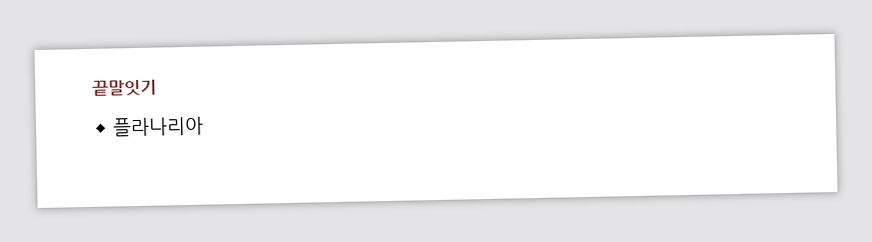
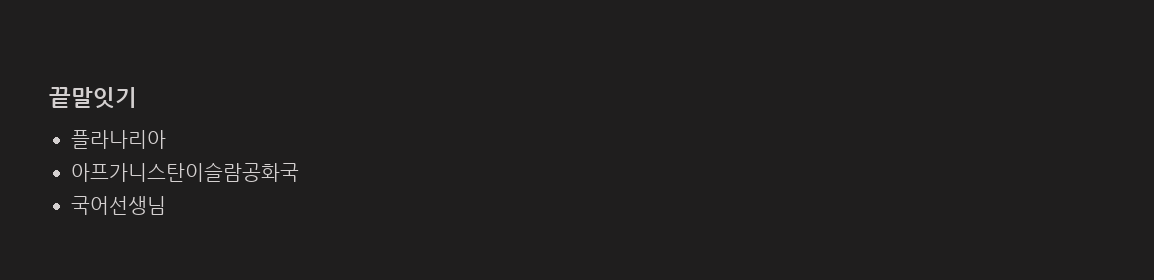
(205, 126) none -> [71,162,299,182] [71,196,166,215] // 아프가니스탄이슬람공화국 // 국어선생님

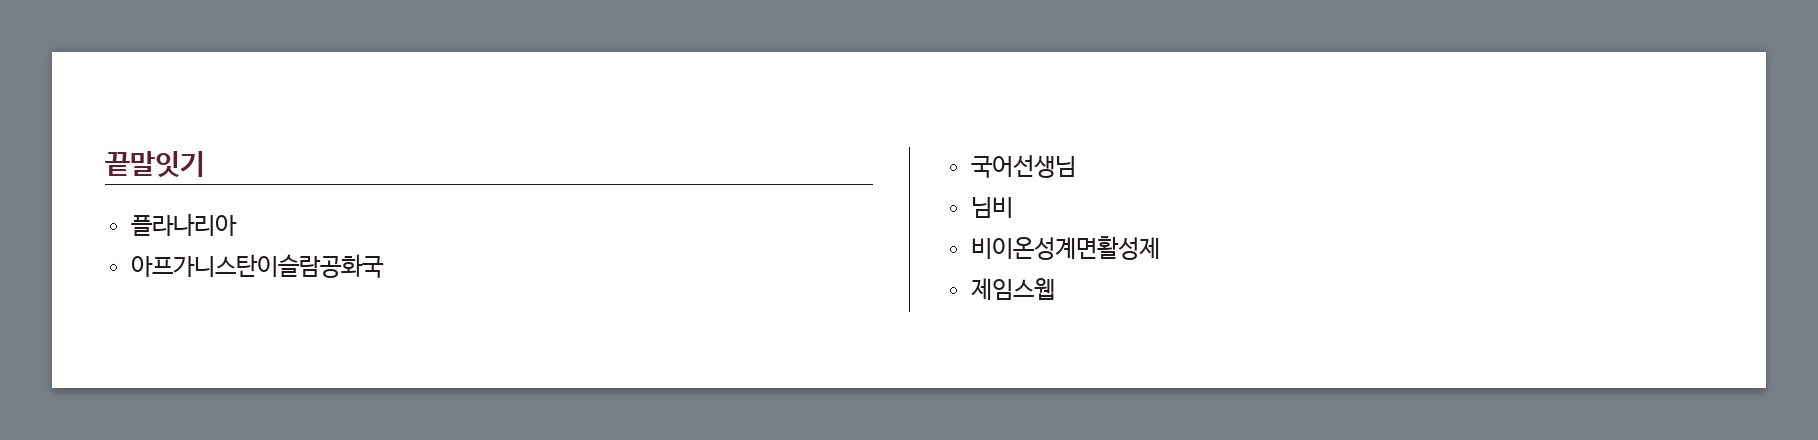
(166, 205) none -> [971,197,1014,218] [971,236,1161,260] [971,278,1056,300] // 님비 // 비이온성계면활성제 // 제임스웹

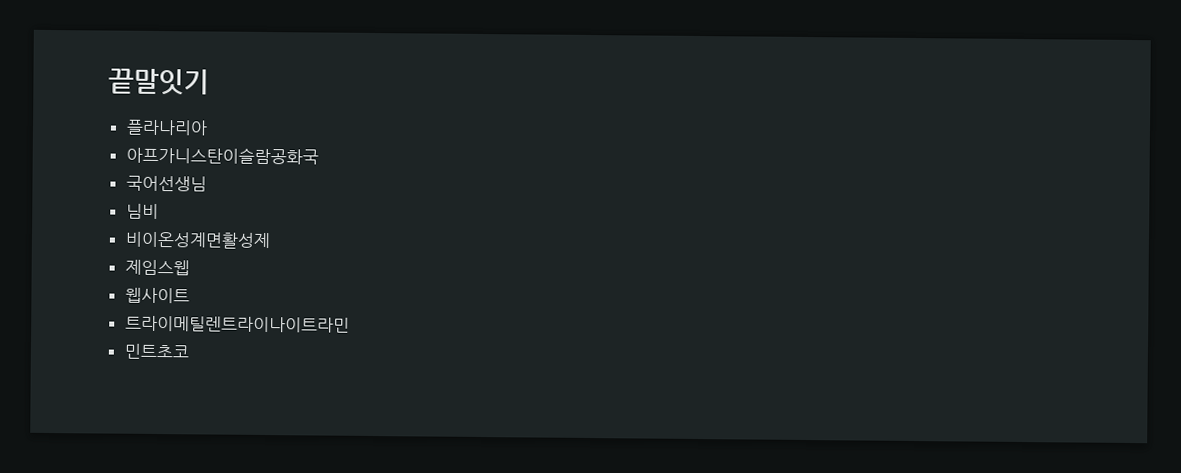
(1056, 289) none -> [124,287,190,304] [124,315,350,333] [123,343,189,360] // 웹사이트 // 트라이메틸렌트라이나이트라민 // 민트초코

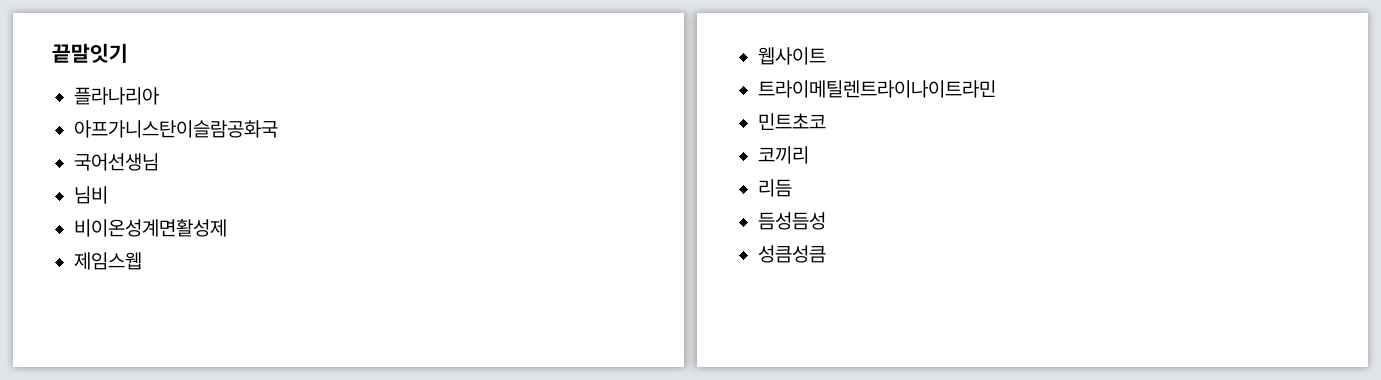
(189, 351) none -> [758,146,809,164] [758,179,792,197] [758,212,826,230] [758,245,826,263] // 코끼리 // 리듬 // 듬성듬성 // 성큼성큼

